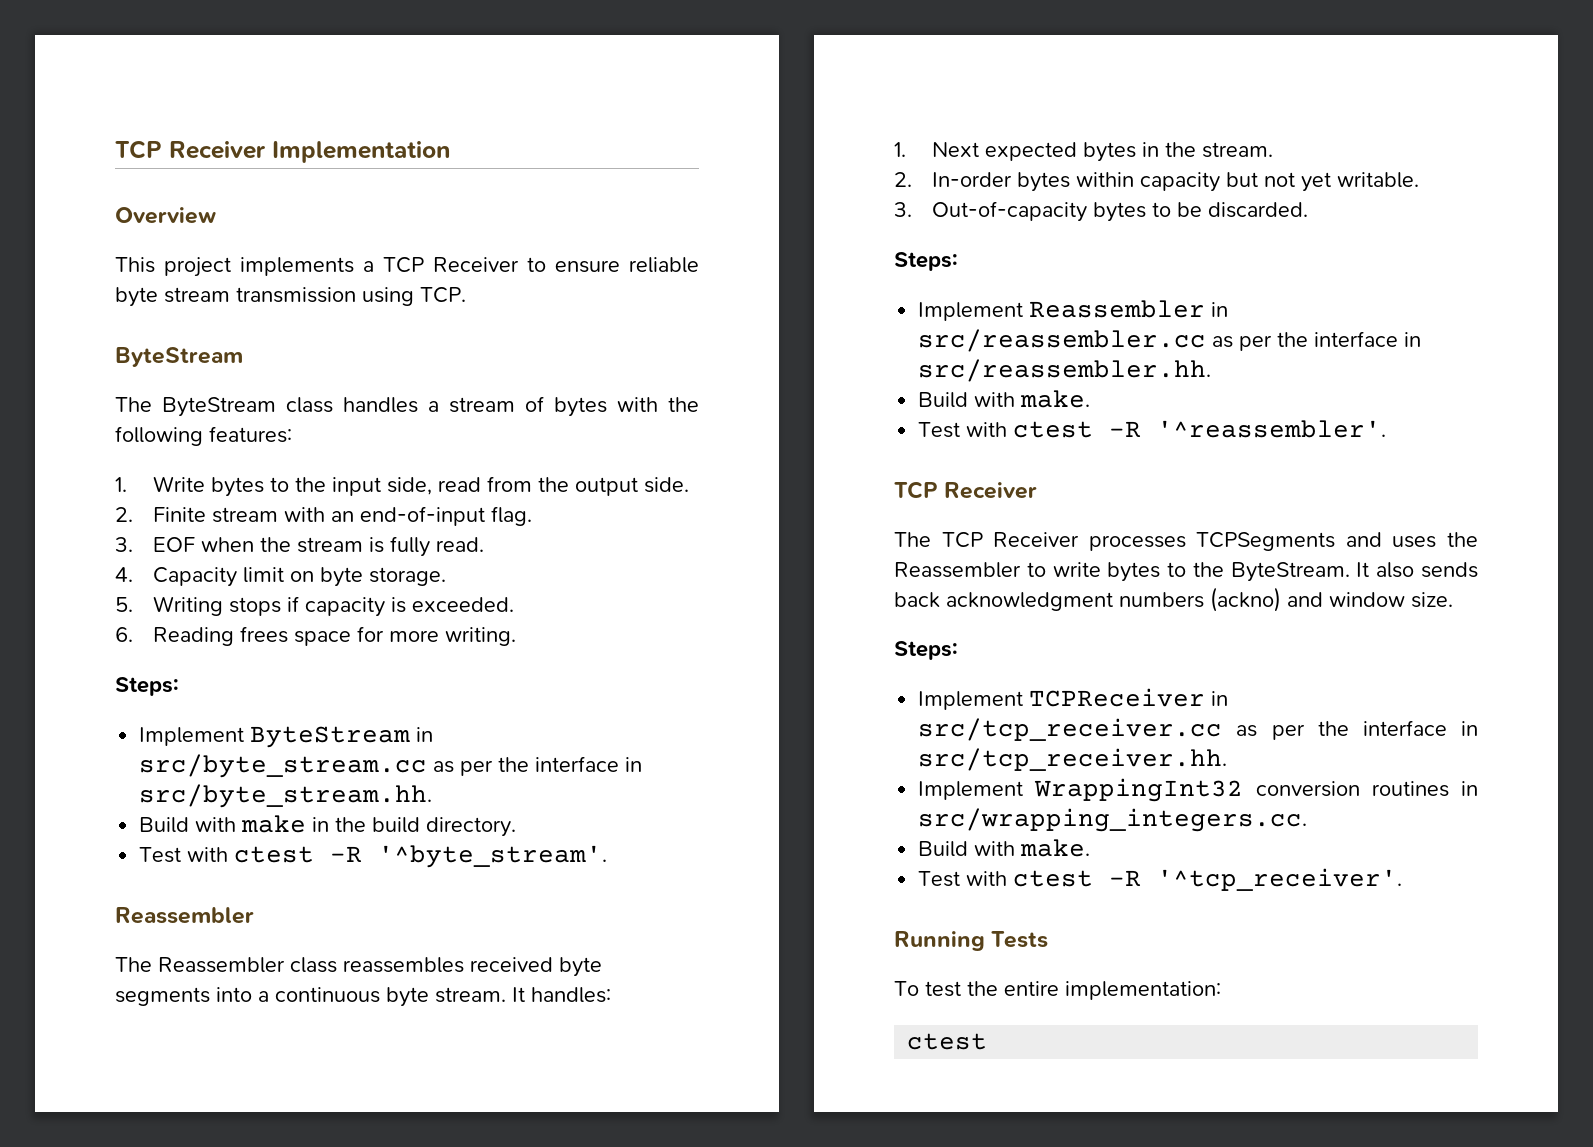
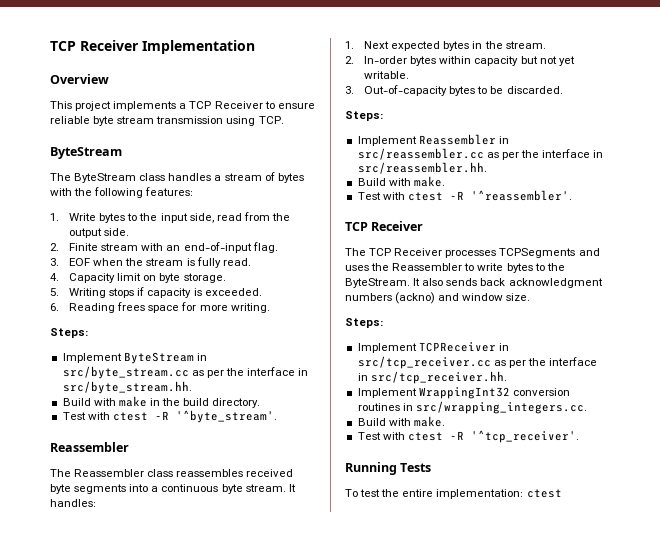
(1221, 990) // -> (524, 494) none

